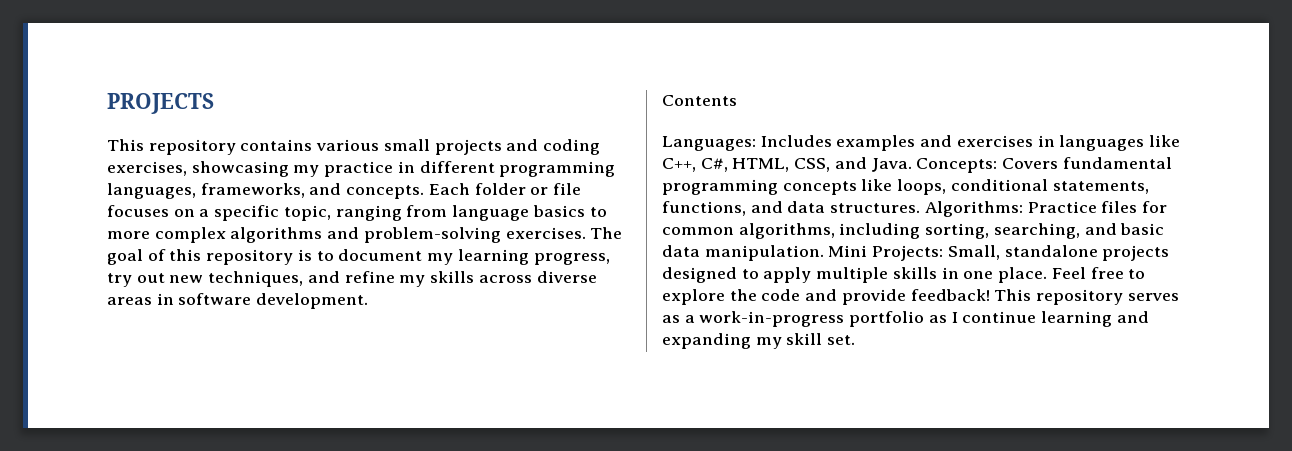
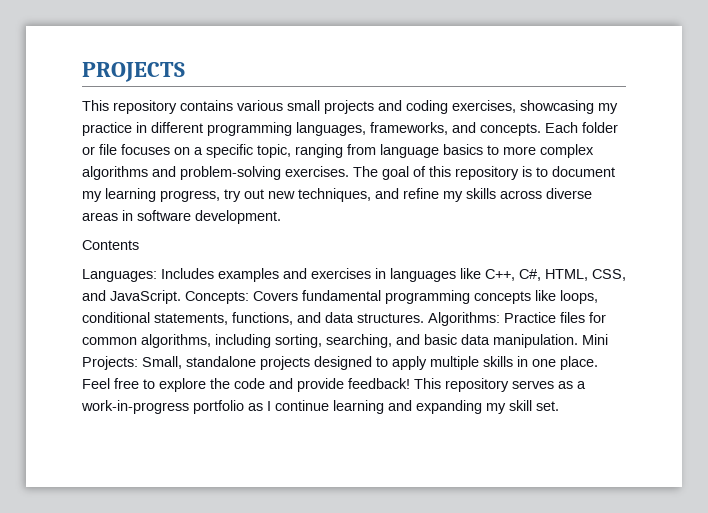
[871,158,912,172] Java. -> [110,290,181,304] JavaScript.

